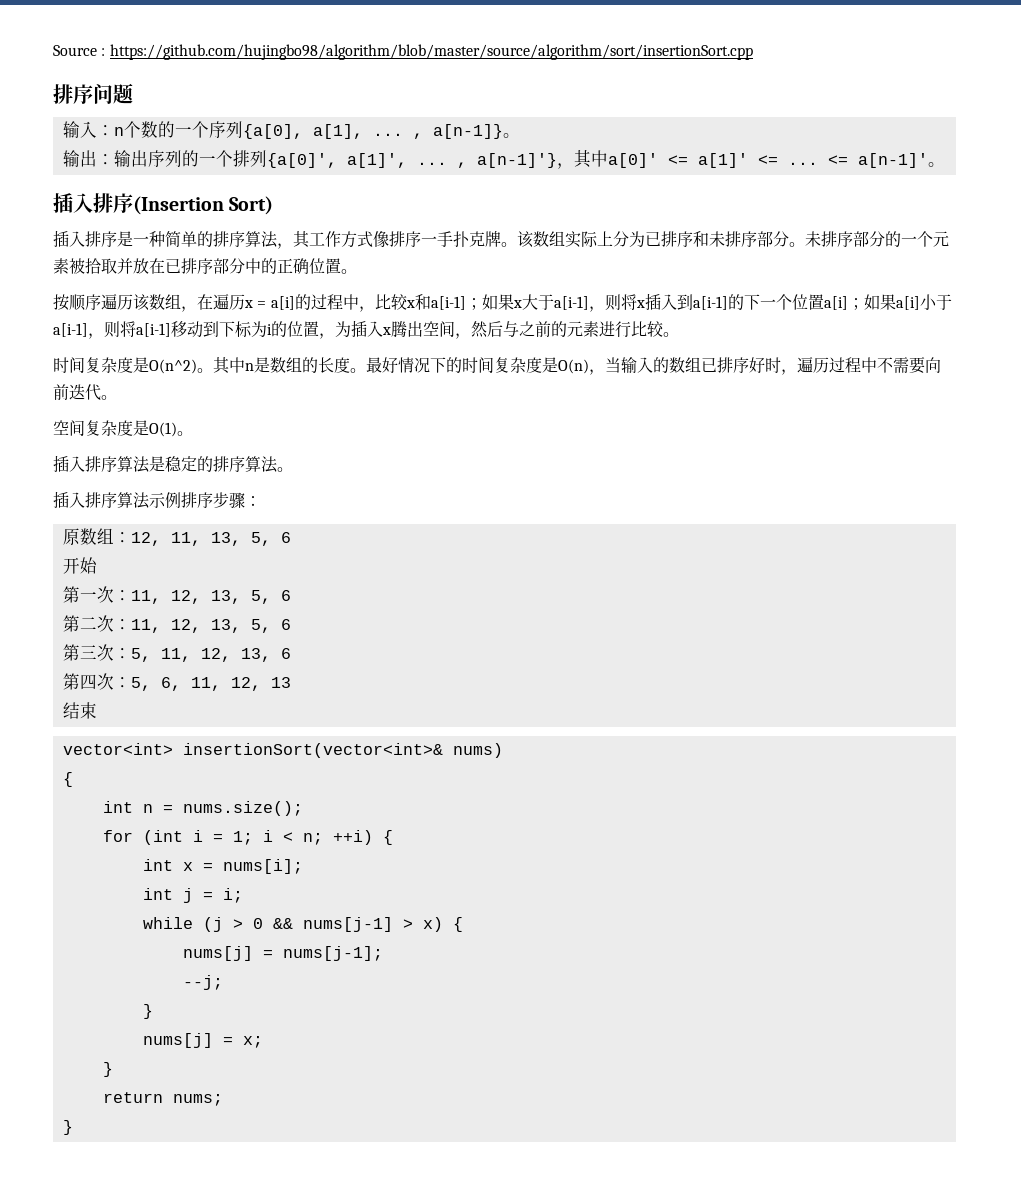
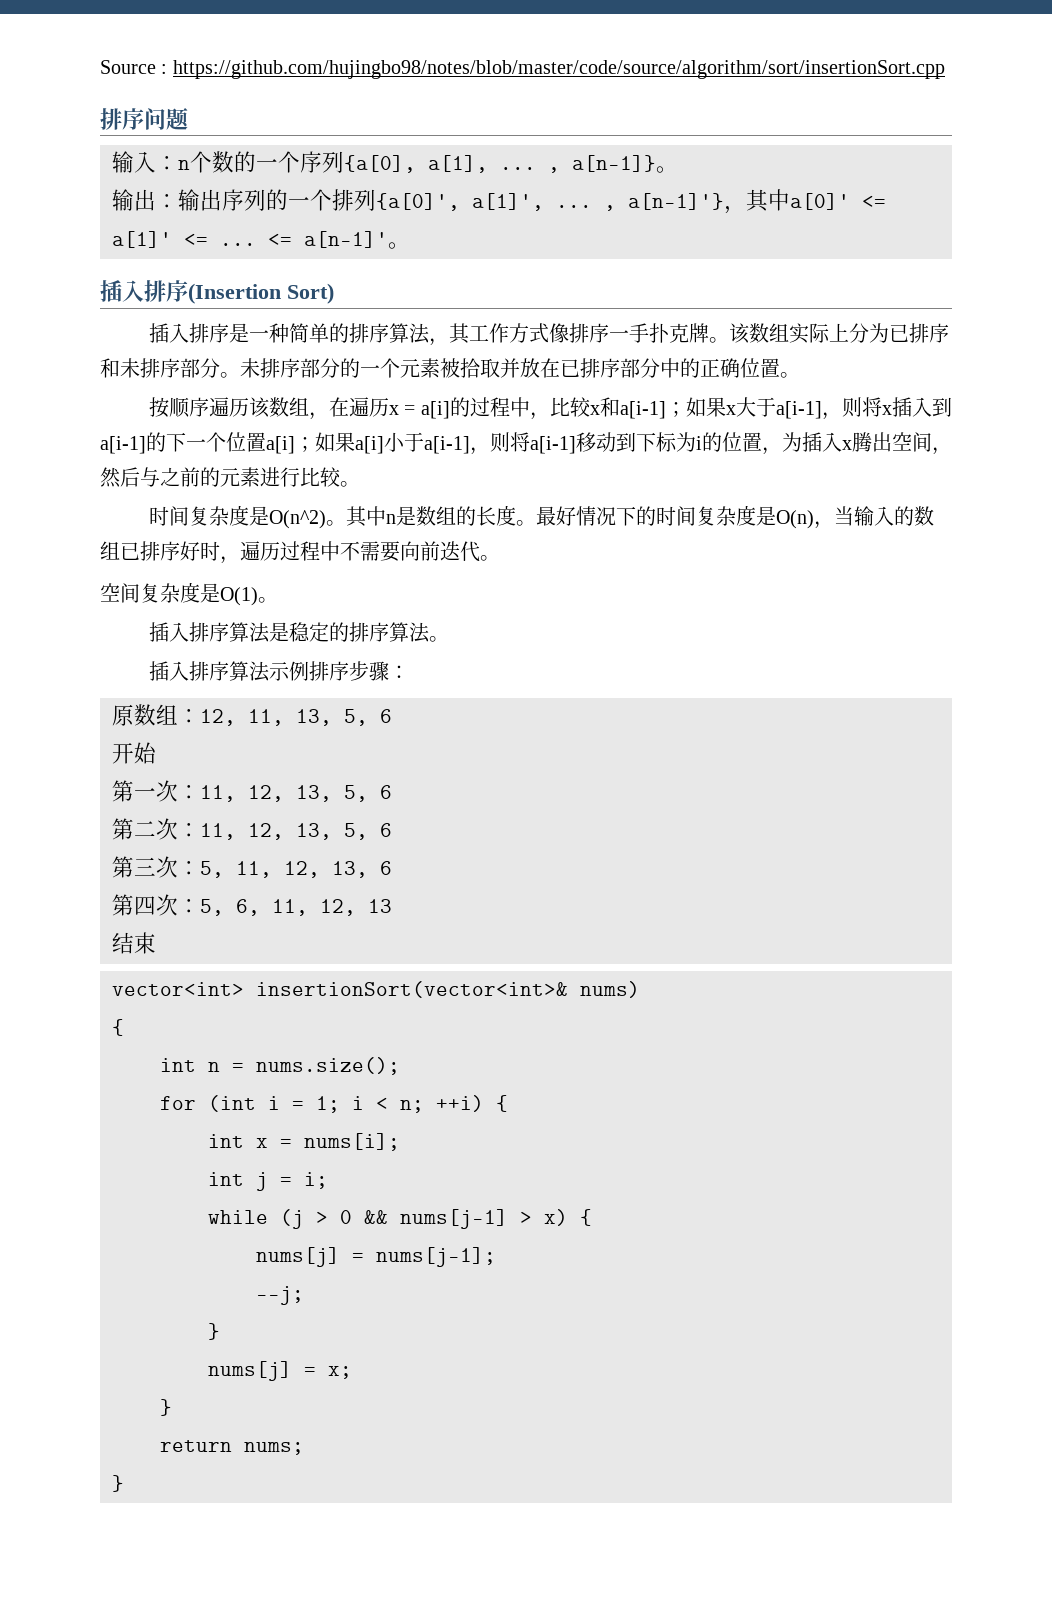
[109,44,753,60] https://github.com/hujingbo98/algorithm/blob/master/source/algorithm/sort/insertionSort.cpp -> [172,60,945,79] https://github.com/hujingbo98/notes/blob/master/code/source/algorithm/sort/insertionSort.cpp

